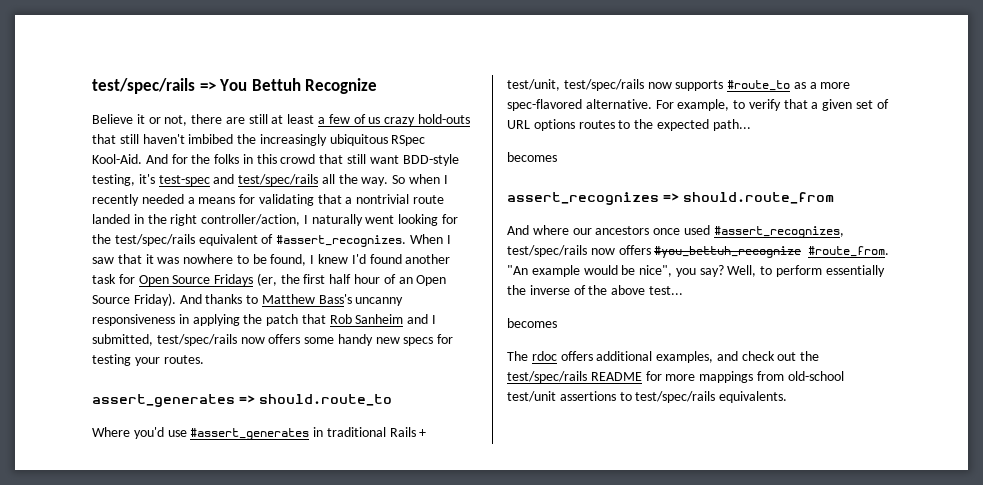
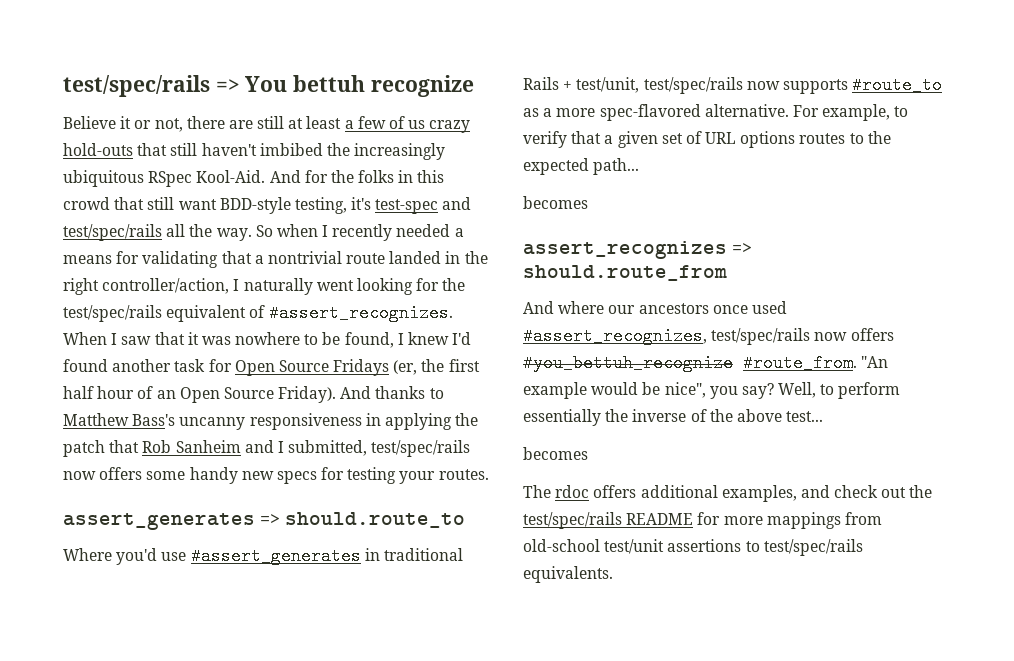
[251,78,378,94] Bettuh Recognize -> [293,75,474,97] bettuh recognize

